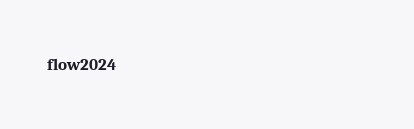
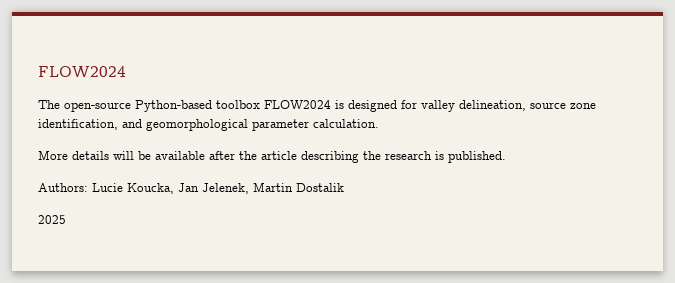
[47,58,116,70] flow2024 -> [38,66,126,78] [38,100,596,112] [38,119,379,131] [38,150,506,163] [38,182,344,194] [38,215,66,224] FLOW2024 // The open-source Python-based toolbox FLOW2024 is designed for valley delineation, source zone identification, and geomorphological parameter calculation. // More details will be available after the article describing the research is published. // Authors: Lucie Koucka, Jan Jelenek, Martin Dostalik // 2025

